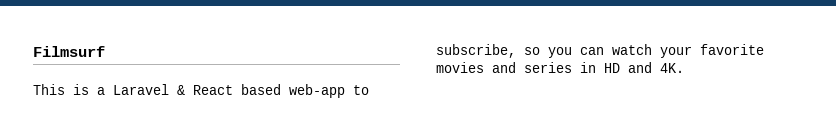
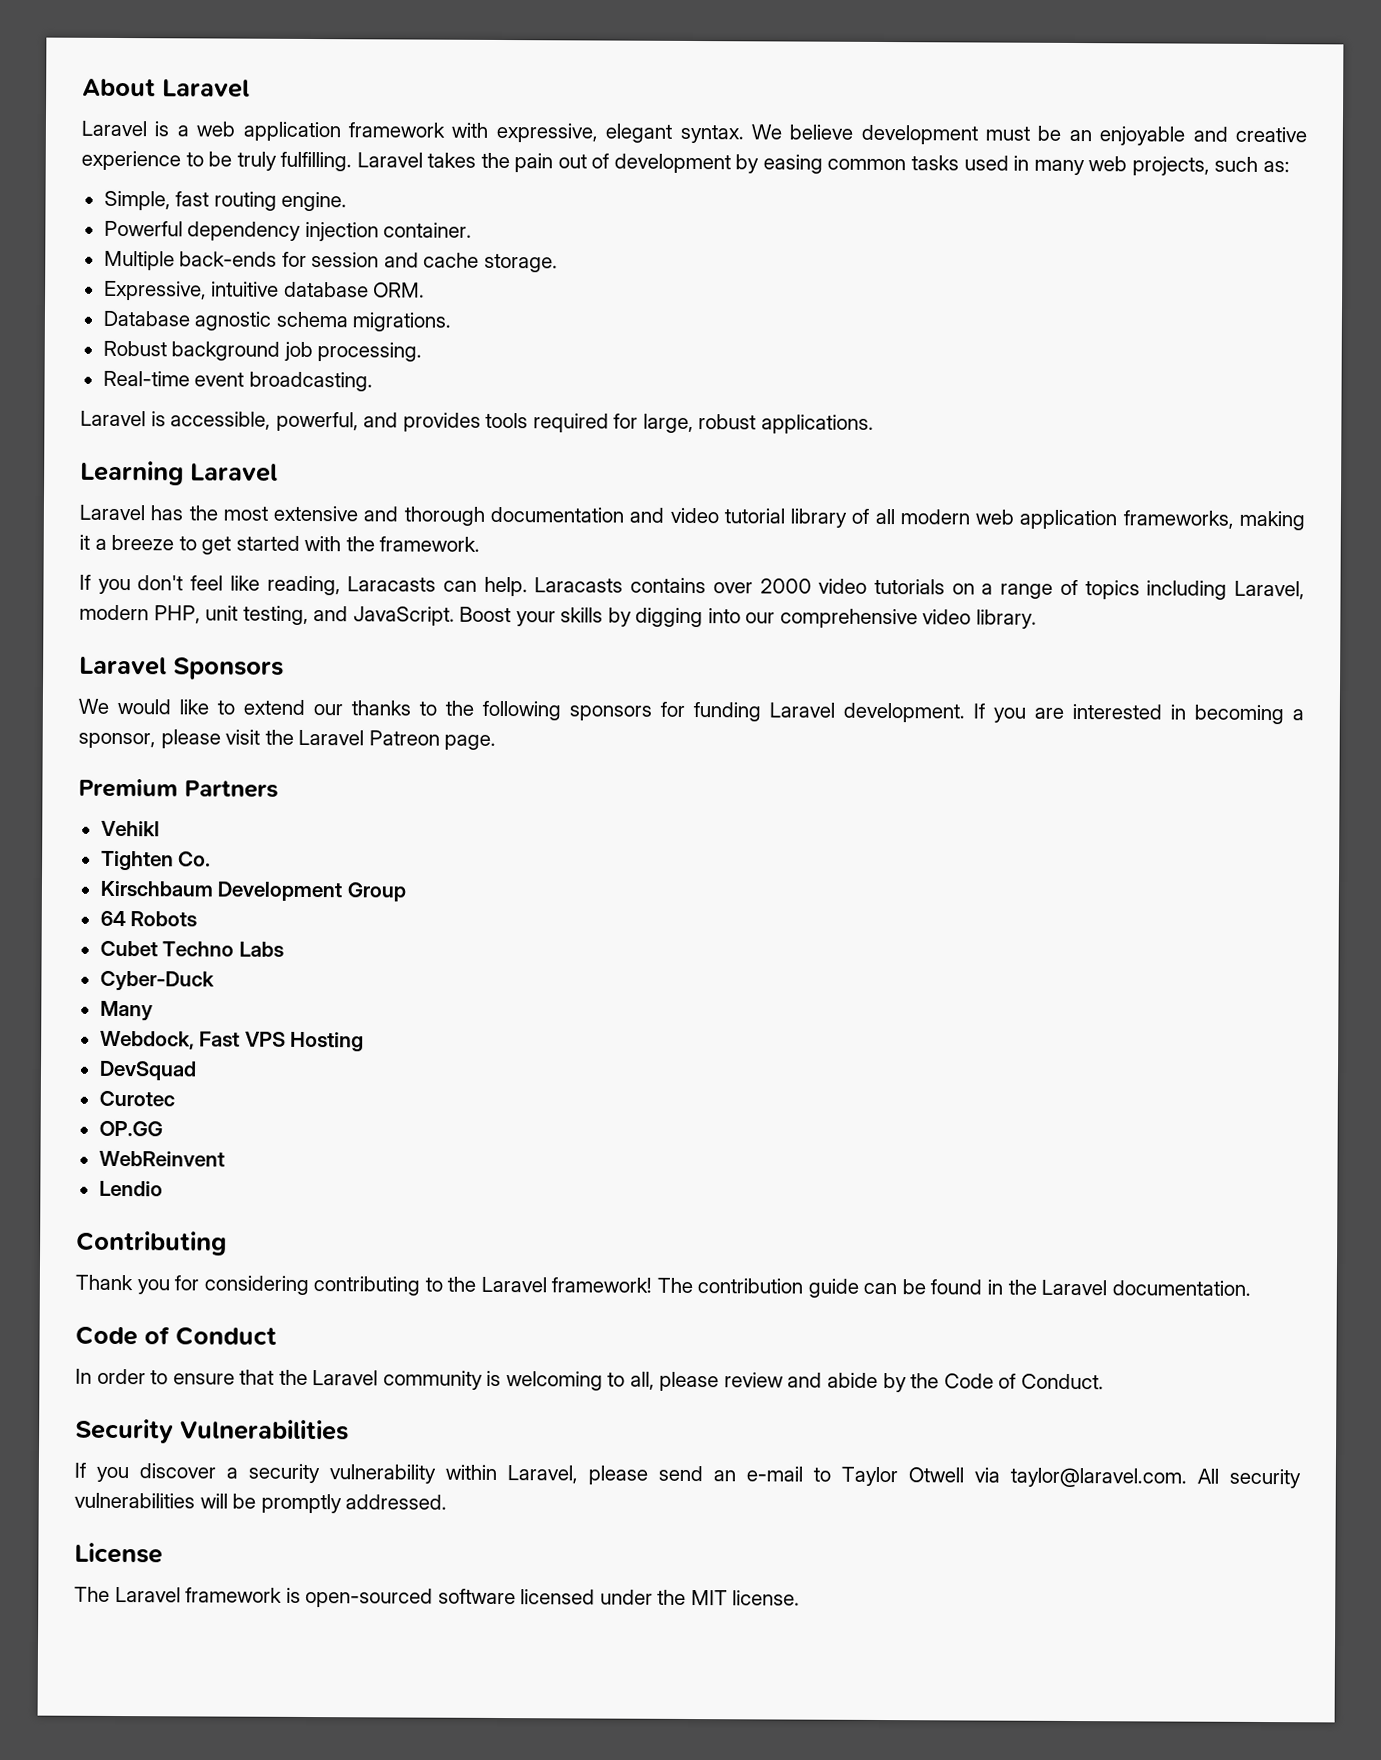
[33,46,105,57] [33,84,369,98] [436,44,764,58] [436,62,684,73] Filmsurf // This is a Laravel & React based web-app to subscribe, so you can watch your favorite movies and series in HD and 4K. -> [82,78,250,98] [81,120,1308,146] [81,150,1290,176] [103,190,348,212] [103,220,473,242] [103,250,558,273] [103,280,426,301] [102,310,452,332] [102,340,423,362] [102,370,373,392] [80,410,874,434] [80,460,278,486] [79,504,1306,531] [79,534,481,555] [79,574,1305,600] [79,604,1038,629] [79,656,284,680] [78,698,1304,725] [78,729,497,750] [78,778,279,798] [100,820,160,837] [100,850,212,871] [99,880,406,902] [99,910,198,927] [99,940,284,957] [99,970,215,992] [99,1000,153,1022] [99,1030,365,1052] [98,1060,197,1081] [98,1090,175,1107] [98,1120,163,1137] [98,1150,225,1167] [98,1180,163,1197] [76,1230,227,1256] [75,1274,1251,1298] [75,1325,277,1346] [75,1368,1104,1393] [75,1418,349,1444] [74,1462,1301,1489] [74,1492,448,1514] [74,1542,163,1564] [74,1586,801,1608] About Laravel // Laravel is a web application framework with expressive, elegant syntax. We believe development must be an enjoyable and creative experience to be truly fulfilling. Laravel takes the pain out of development by easing common tasks used in many web projects, such as: // Simple, fast routing engine. // Powerful dependency injection container. // Multiple back-ends for session and cache storage. // Expressive, intuitive database ORM. // Database agnostic schema migrations. // Robust background job processing. // Real-time event broadcasting. // Laravel is accessible, powerful, and provides tools required for large, robust applications. // Learning Laravel // Laravel has the most extensive and thorough documentation and video tutorial library of all modern web application frameworks, making it a breeze to get started with the framework. // If you don't feel like reading, Laracasts can help. Laracasts contains over 2000 video tutorials on a range of topics including Laravel, modern PHP, unit testing, and JavaScript. Boost your skills by digging into our comprehensive video library. // Laravel Sponsors // We would like to extend our thanks to the following sponsors for funding Laravel development. If you are interested in becoming a sponsor, please visit the Laravel Patreon page. // Premium Partners // Vehikl // Tighten Co. // Kirschbaum Development Group // 64 Robots // Cubet Techno Labs // Cyber-Duck // Many // Webdock, Fast VPS Hosting // DevSquad // Curotec // OP.GG // WebReinvent // Lendio // Contributing // Thank you for considering contributing to the Laravel framework! The contribution guide can be found in the Laravel documentation. // Code of Conduct // In order to ensure that the Laravel community is welcoming to all, please review and abide by the Code of Conduct. // Security Vulnerabilities // If you discover a security vulnerability within Laravel, please send an e-mail to Taylor Otwell via taylor@laravel.com. All security vulnerabilities will be promptly addressed. // License // The Laravel framework is open-sourced software licensed under the MIT license.

